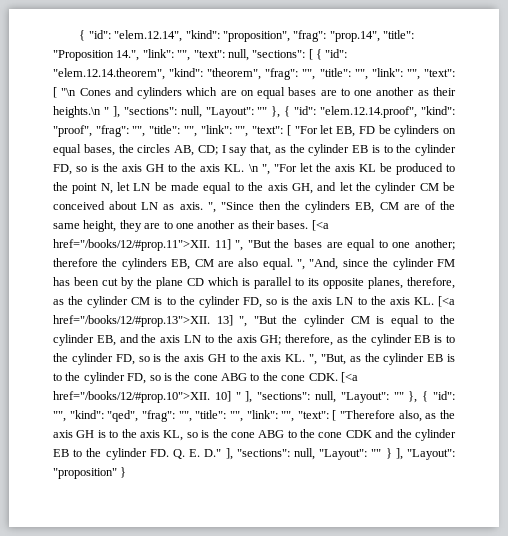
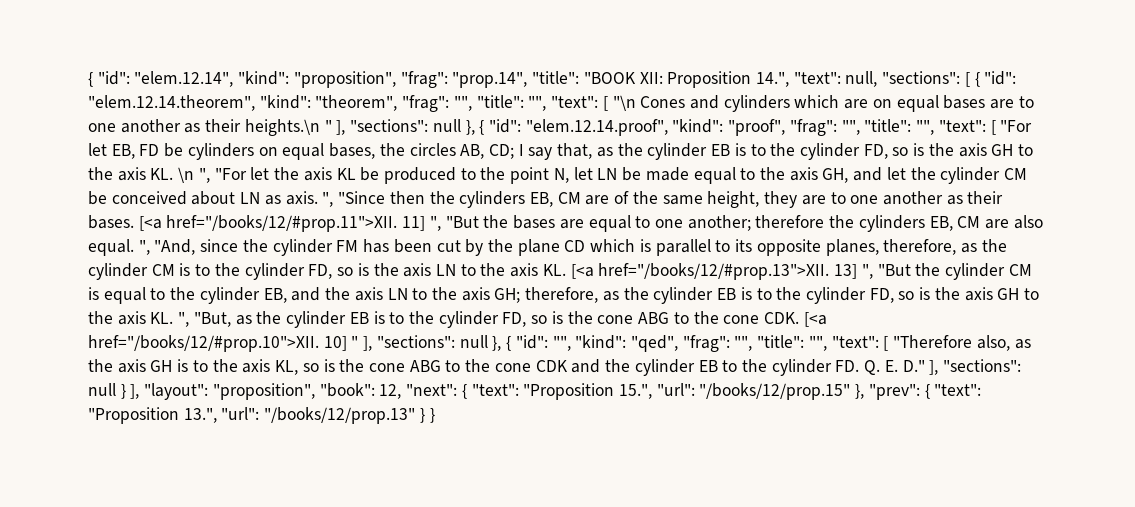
[53,49,191,61] "Proposition 14.", "link": "", -> [583,71,789,88] "BOOK XII: Proposition 14.",
[371,68,420,80] "link": "", -> (547, 103) none
[180,106,268,118] null, "Layout": "" -> [432,119,461,132] null
[200,125,249,137] "link": "", -> (935, 127) none
[315,391,404,403] null, "Layout": "" -> [459,335,488,348] null
[246,410,295,422] "link": "", -> (827, 343) none
[293,448,455,460] [53,468,117,479] null, "Layout": "" } ], "Layout": "proposition" -> [88,383,982,400] [88,407,425,424] null } ], "layout": "proposition", "book": 12, "next": { "text": "Proposition 15.", "url": "/books/12/prop.15" }, "prev": { "text": "Proposition 13.", "url": "/books/12/prop.13" }

